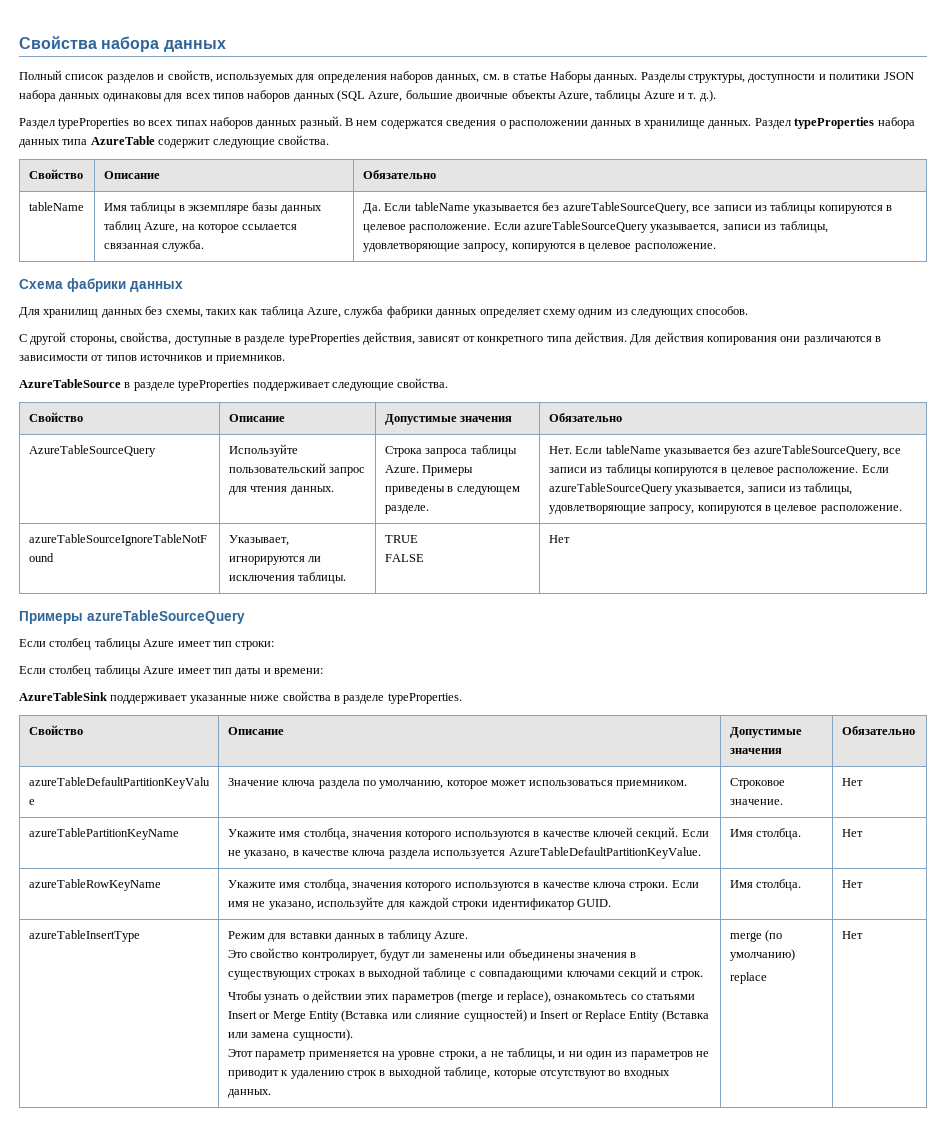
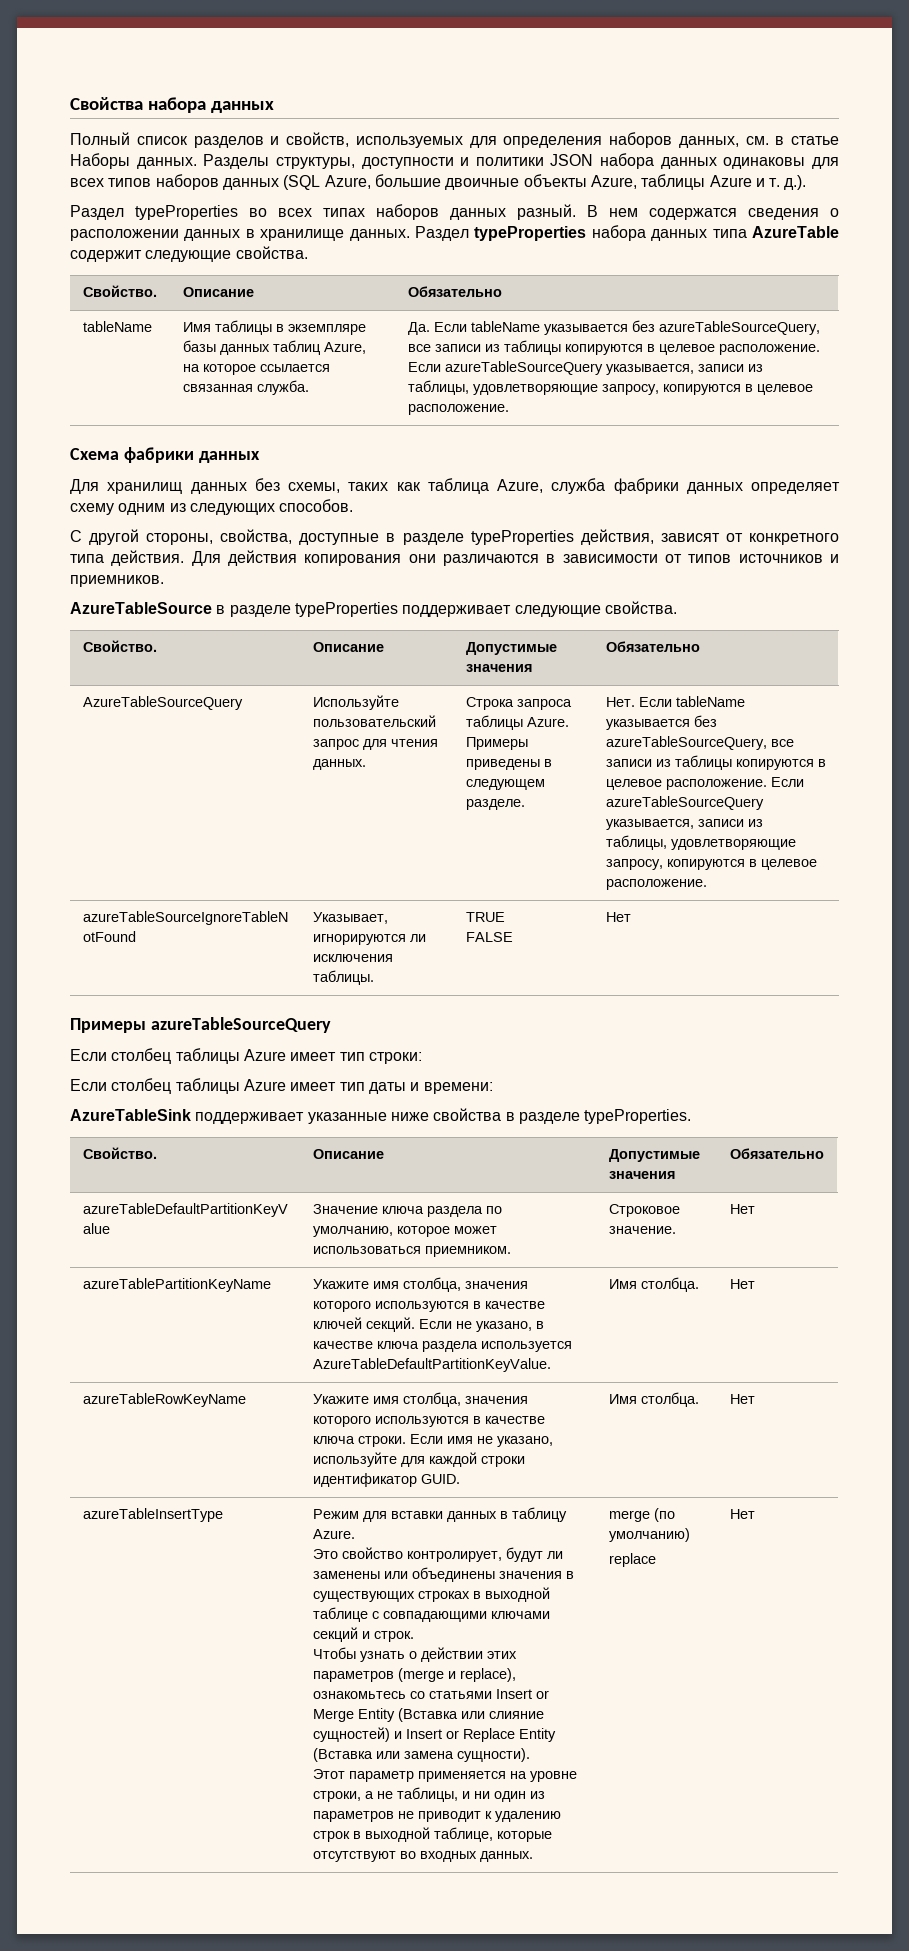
[28,169,83,179] Свойство -> [82,285,157,297] Свойство.
[28,412,83,422] Свойство -> [82,640,157,652] Свойство.
[28,725,83,735] Свойство -> [82,1147,157,1159] Свойство.

